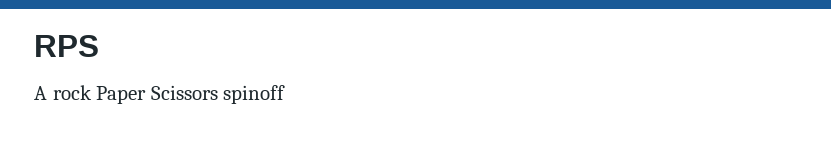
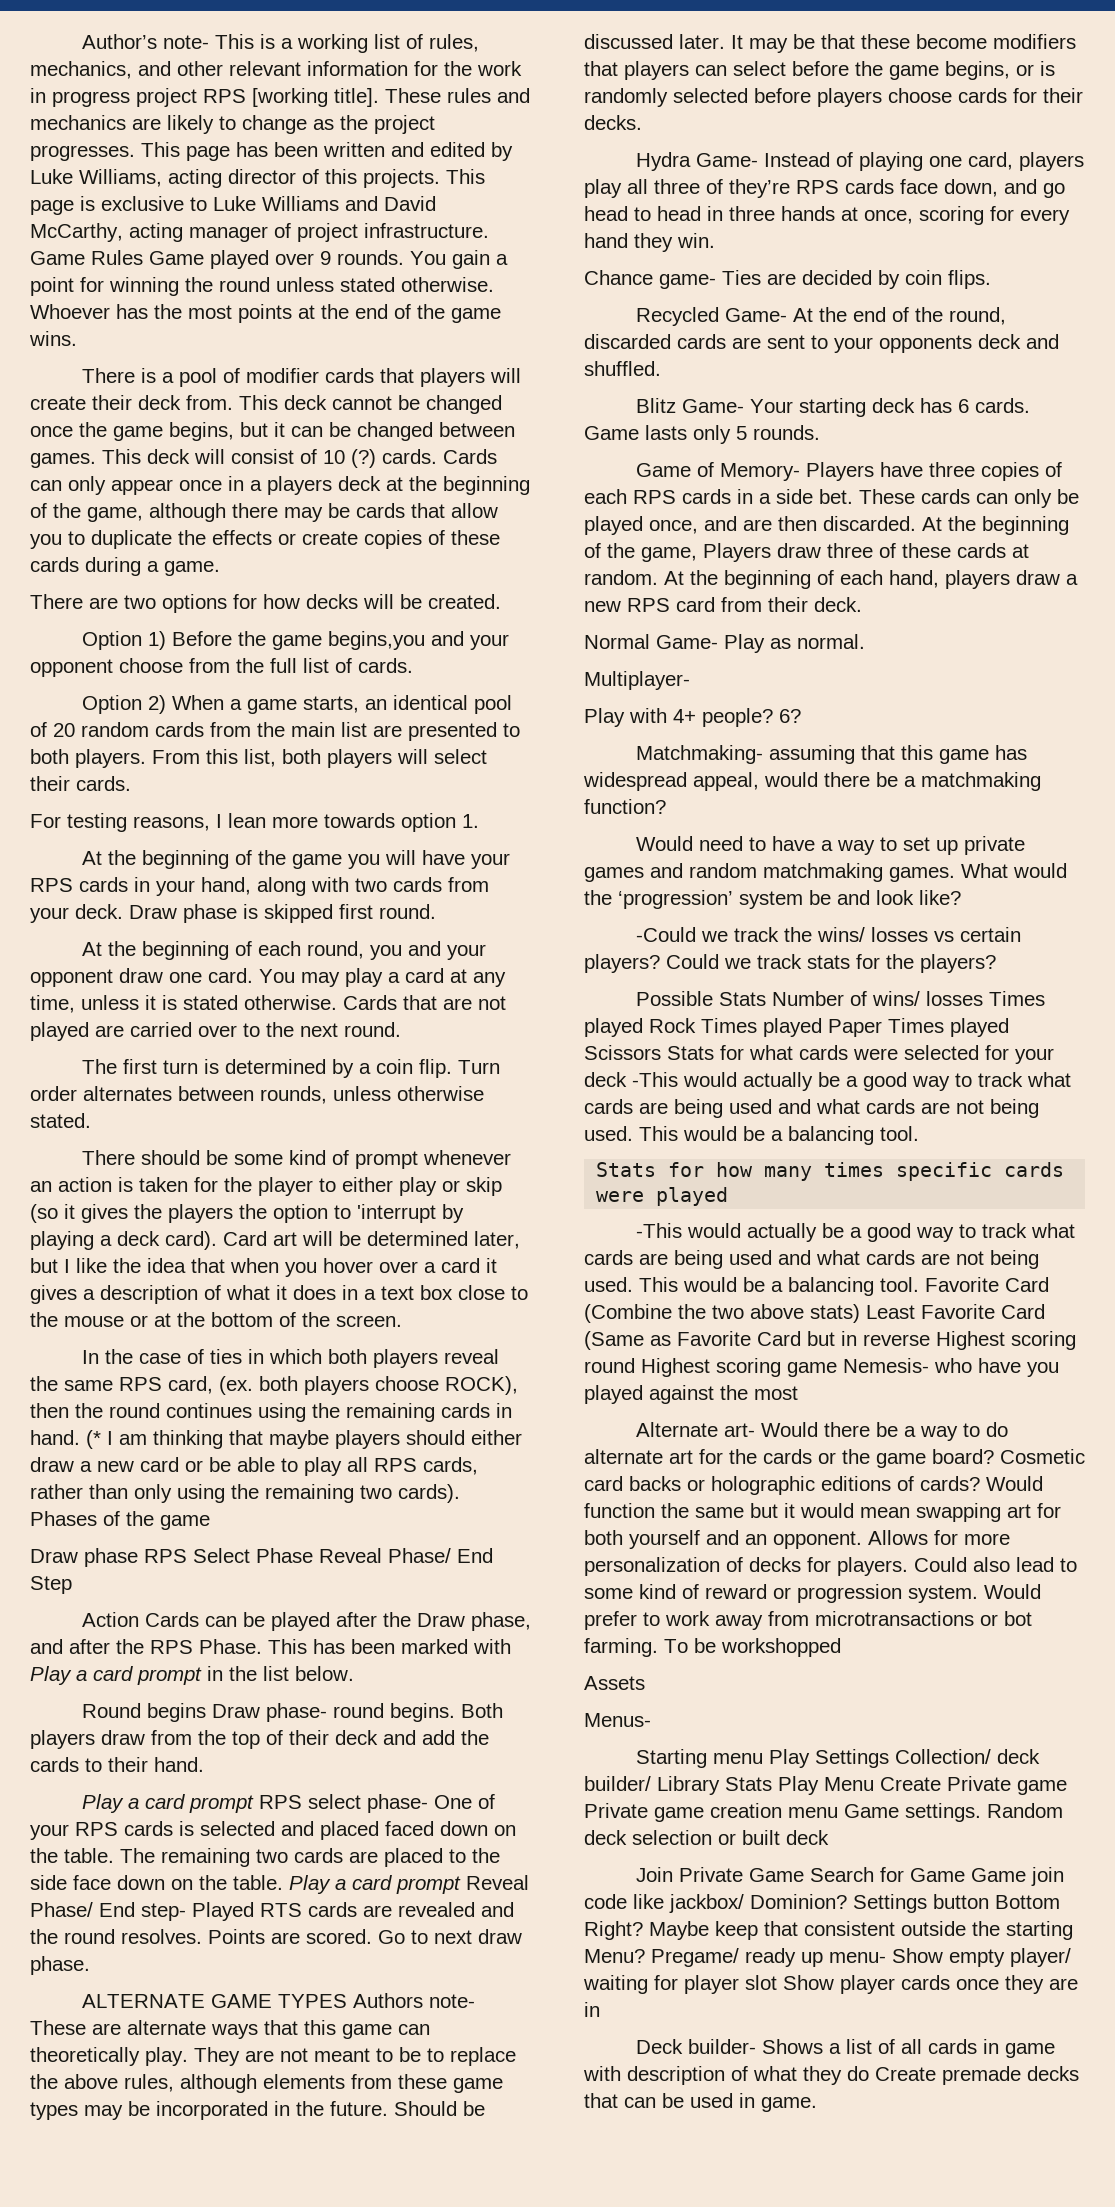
[34,35,99,57] [34,85,286,104] RPS // A rock Paper Scissors spinoff -> [81,34,479,53] [30,61,522,79] [30,88,530,107] [30,115,435,134] [30,142,513,161] [30,169,485,188] [30,196,436,215] [30,223,489,242] [30,250,508,269] [30,277,494,296] [30,304,501,323] [29,331,77,346] [81,368,521,387] [30,395,502,414] [30,422,515,441] [30,449,497,468] [30,476,530,495] [30,503,498,522] [30,530,500,549] [30,557,220,576] [30,594,501,613] [81,631,509,650] [30,658,413,677] [81,695,512,714] [30,722,520,741] [30,749,487,768] [30,776,131,791] [30,813,479,832] [81,850,510,869] [30,877,489,896] [30,904,436,923] [81,941,486,960] [30,968,506,987] [30,995,506,1013] [30,1022,401,1041] [81,1059,500,1078] [30,1086,484,1104] [30,1113,91,1128] [81,1150,511,1169] [30,1177,502,1196] [30,1204,464,1223] [30,1231,520,1250] [30,1258,497,1277] [30,1285,528,1304] [30,1312,402,1327] [81,1349,499,1368] [30,1376,518,1395] [30,1403,512,1422] [30,1430,522,1449] [30,1457,478,1476] [30,1484,460,1503] [30,1511,210,1530] [30,1548,493,1567] [30,1576,72,1594] [81,1612,531,1631] [30,1639,511,1654] [30,1666,354,1685] [81,1703,503,1722] [30,1730,489,1749] [30,1757,204,1772] [81,1794,495,1813] [30,1821,516,1840] [30,1848,500,1867] [30,1875,529,1894] [30,1902,514,1921] [30,1929,522,1944] [30,1956,90,1975] [81,1993,475,2008] [30,2020,430,2039] [30,2047,516,2066] [30,2074,503,2093] [30,2101,485,2120] [584,34,1076,53] [584,61,1055,80] [584,88,1083,107] [584,115,642,130] [635,152,1084,171] [584,179,1065,198] [584,206,1070,225] [584,233,715,252] [584,270,991,289] [635,307,1006,326] [584,334,1059,353] [584,361,661,376] [635,398,1030,417] [584,425,820,444] [635,462,1062,481] [584,489,1079,508] [584,516,1069,535] [584,543,1029,562] [584,570,1078,589] [584,597,862,612] [584,634,865,653] [584,671,690,690] [584,708,801,727] [635,745,1027,764] [583,772,1041,791] [584,799,666,814] [635,836,1025,855] [584,863,1067,882] [584,890,961,909] [635,927,1021,942] [584,954,996,973] [635,991,1045,1006] [584,1018,1009,1037] [584,1045,1054,1064] [584,1072,1071,1091] [584,1099,1039,1118] [584,1126,919,1145] [596,1162,1065,1181] [596,1187,729,1206] [635,1223,1075,1242] [584,1250,1039,1269] [584,1277,1049,1296] [584,1304,1045,1323] [584,1331,1076,1350] [584,1358,1059,1377] [584,1385,798,1404] [635,1422,1008,1441] [584,1449,1085,1468] [584,1476,1043,1495] [584,1503,1061,1522] [584,1530,1010,1549] [584,1557,1077,1576] [584,1584,1041,1603] [584,1611,1032,1630] [584,1638,841,1657] [584,1676,645,1690] [584,1713,651,1727] [635,1749,1040,1768] [584,1776,1067,1795] [584,1803,1063,1822] [584,1830,829,1845] [635,1867,1064,1886] [584,1894,1060,1913] [584,1921,1073,1940] [584,1948,1071,1967] [583,1975,1078,1994] [584,2002,600,2017] [635,2039,1055,2058] [583,2066,1079,2085] [584,2093,817,2112] Author’s note- This is a working list of rules, mechanics, and other relevant information for the work in progress project RPS [working title]. These rules and mechanics are likely to change as the project progresses. This page has been written and edited by Luke Williams, acting director of this projects. This page is exclusive to Luke Williams and David McCarthy, acting manager of project infrastructure. Game Rules Game played over 9 rounds. You gain a point for winning the round unless stated otherwise. Whoever has the most points at the end of the game wins. // There is a pool of modifier cards that players will create their deck from. This deck cannot be changed once the game begins, but it can be changed between games. This deck will consist of 10 (?) cards. Cards can only appear once in a players deck at the beginning of the game, although there may be cards that allow you to duplicate the effects or create copies of these cards during a game. // There are two options for how decks will be created. // Option 1) Before the game begins,you and your opponent choose from the full list of cards. // Option 2) When a game starts, an identical pool of 20 random cards from the main list are presented to both players. From this list, both players will select their cards. // For testing reasons, I lean more towards option 1. // At the beginning of the game you will have your RPS cards in your hand, along with two cards from your deck. Draw phase is skipped first round. // At the beginning of each round, you and your opponent draw one card. You may play a card at any time, unless it is stated otherwise. Cards that are not played are carried over to the next round. // The first turn is determined by a coin flip. Turn order alternates between rounds, unless otherwise stated. // There should be some kind of prompt whenever an action is taken for the player to either play or skip (so it gives the players the option to 'interrupt by playing a deck card). Card art will be determined later, but I like the idea that when you hover over a card it gives a description of what it does in a text box close to the mouse or at the bottom of the screen. // In the case of ties in which both players reveal the same RPS card, (ex. both players choose ROCK), then the round continues using the remaining cards in hand. (* I am thinking that maybe players should either draw a new card or be able to play all RPS cards, rather than only using the remaining two cards). Phases of the game // Draw phase RPS Select Phase Reveal Phase/ End Step // Action Cards can be played after the Draw phase, and after the RPS Phase. This has been marked with Play a card prompt in the list below. // Round begins Draw phase- round begins. Both players draw from the top of their deck and add the cards to their hand. // Play a card prompt RPS select phase- One of your RPS cards is selected and placed faced down on the table. The remaining two cards are placed to the side face down on the table. Play a card prompt Reveal Phase/ End step- Played RTS cards are revealed and the round resolves. Points are scored. Go to next draw phase. // ALTERNATE GAME TYPES Authors note- These are alternate ways that this game can theoretically play. They are not meant to be to replace the above rules, although elements from these game types may be incorporated in the future. Should be discussed later. It may be that these become modifiers that players can select before the game begins, or is randomly selected before players choose cards for their decks. // Hydra Game- Instead of playing one card, players play all three of they’re RPS cards face down, and go head to head in three hands at once, scoring for every hand they win. // Chance game- Ties are decided by coin flips. // Recycled Game- At the end of the round, discarded cards are sent to your opponents deck and shuffled. // Blitz Game- Your starting deck has 6 cards. Game lasts only 5 rounds. // Game of Memory- Players have three copies of each RPS cards in a side bet. These cards can only be played once, and are then discarded. At the beginning of the game, Players draw three of these cards at random. At the beginning of each hand, players draw a new RPS card from their deck. // Normal Game- Play as normal. // Multiplayer- // Play with 4+ people? 6? // Matchmaking- assuming that this game has widespread appeal, would there be a matchmaking function? // Would need to have a way to set up private games and random matchmaking games. What would the ‘progression’ system be and look like? // -Could we track the wins/ losses vs certain players? Could we track stats for the players? // Possible Stats Number of wins/ losses Times played Rock Times played Paper Times played Scissors Stats for what cards were selected for your deck -This would actually be a good way to track what cards are being used and what cards are not being used. This would be a balancing tool. // Stats for how many times specific cards were played // -This would actually be a good way to track what cards are being used and what cards are not being used. This would be a balancing tool. Favorite Card (Combine the two above stats) Least Favorite Card (Same as Favorite Card but in reverse Highest scoring round Highest scoring game Nemesis- who have you played against the most // Alternate art- Would there be a way to do alternate art for the cards or the game board? Cosmetic card backs or holographic editions of cards? Would function the same but it would mean swapping art for both yourself and an opponent. Allows for more personalization of decks for players. Could also lead to some kind of reward or progression system. Would prefer to work away from microtransactions or bot farming. To be workshopped // Assets // Menus- // Starting menu Play Settings Collection/ deck builder/ Library Stats Play Menu Create Private game Private game creation menu Game settings. Random deck selection or built deck // Join Private Game Search for Game Game join code like jackbox/ Dominion? Settings button Bottom Right? Maybe keep that consistent outside the starting Menu? Pregame/ ready up menu- Show empty player/ waiting for player slot Show player cards once they are in // Deck builder- Shows a list of all cards in game with description of what they do Create premade decks that can be used in game.

